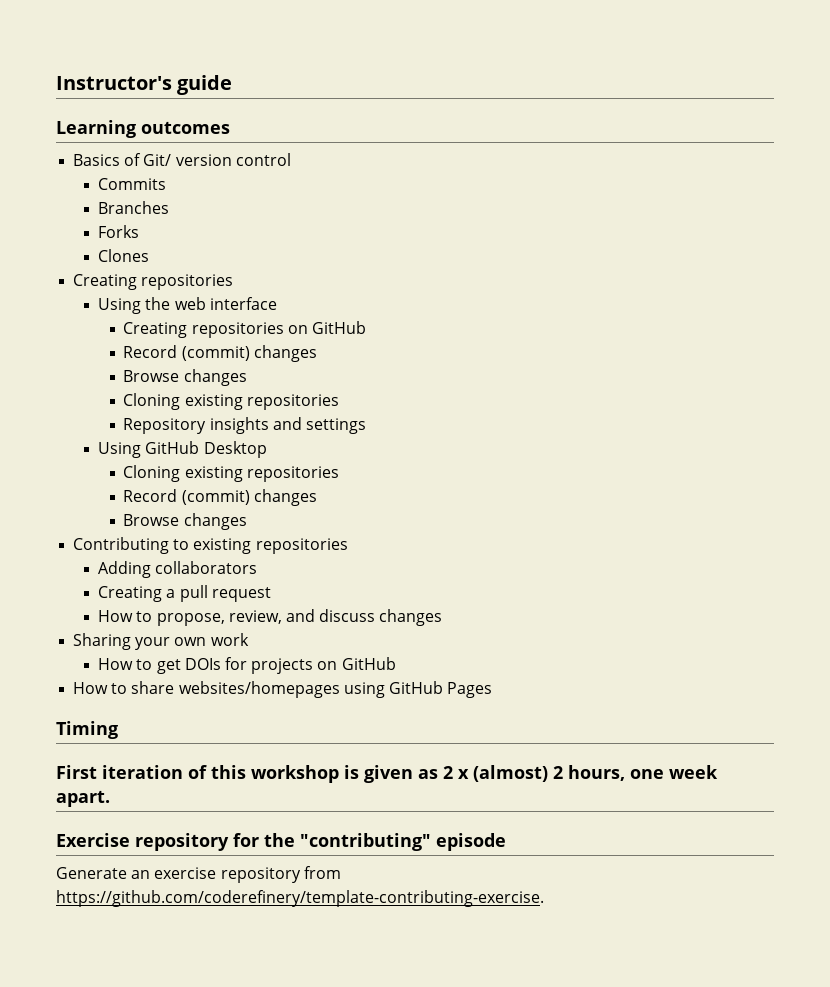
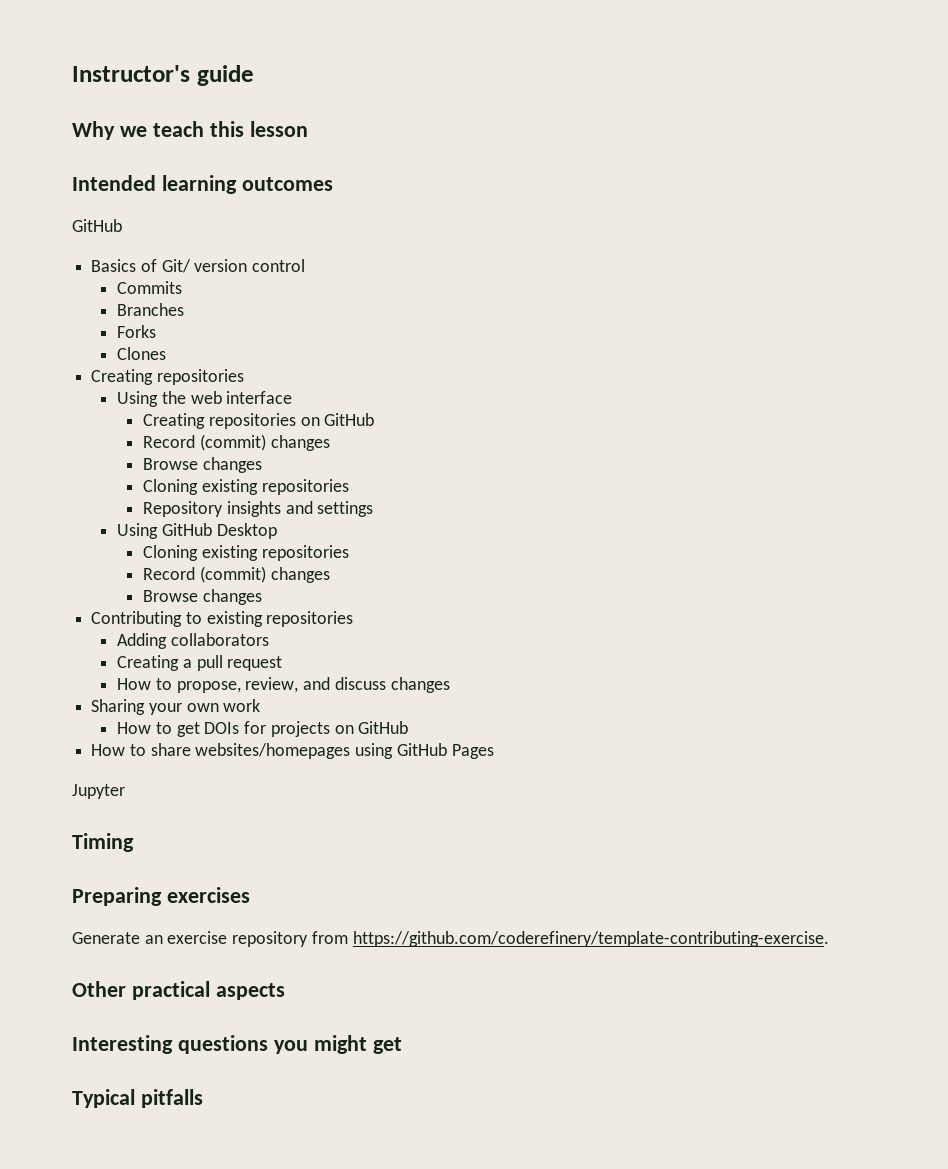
[56,120,136,138] Learning -> [72,121,308,140] [72,175,237,194] Why we teach this lesson // Intended learning
(230, 127) none -> [72,219,122,232] // GitHub
(493, 690) none -> [72,784,125,799] // Jupyter
[56,765,718,783] [56,790,110,807] [56,833,506,851] First iteration of this workshop is given as 2 x (almost) 2 hours, one week apart. // Exercise repository for the "contributing" episode -> [72,887,250,906] Preparing exercises
(544, 898) none -> [72,981,285,1000] [72,1035,402,1054] [72,1089,203,1108] // Other practical aspects // Interesting questions you might get // Typical pitfalls

